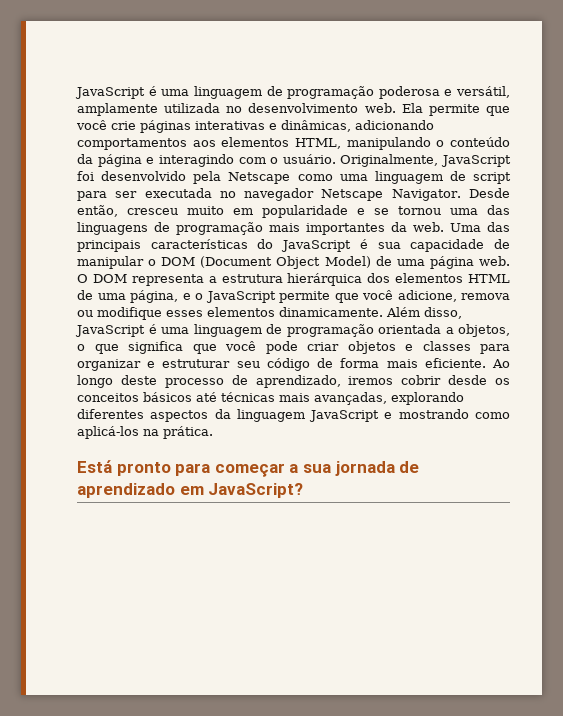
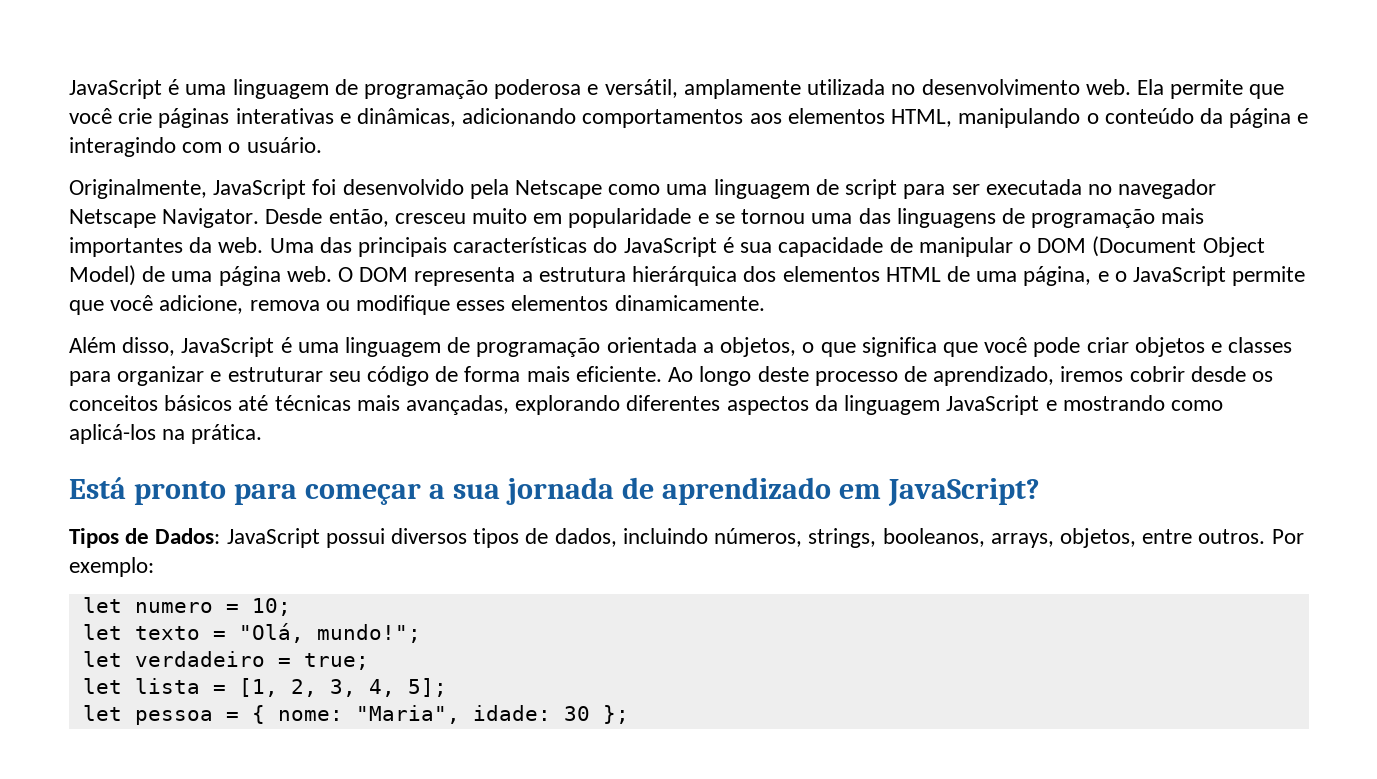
(336, 159) none -> (322, 145) //
(383, 312) none -> (765, 303) //
(304, 490) none -> [69,528,1304,548] [69,557,154,577] [82,597,291,616] [82,623,421,643] [82,651,369,670] [82,678,447,697] [82,705,629,725] // Tipos de Dados: JavaScript possui diversos tipos de dados, incluindo números, strings, booleanos, arrays, objetos, entre outros. Por exemplo: // let numero = 10; // let texto = "Olá, mundo!"; // let verdadeiro = true; // let lista = [1, 2, 3, 4, 5]; // let pessoa = { nome: "Maria", idade: 30 };

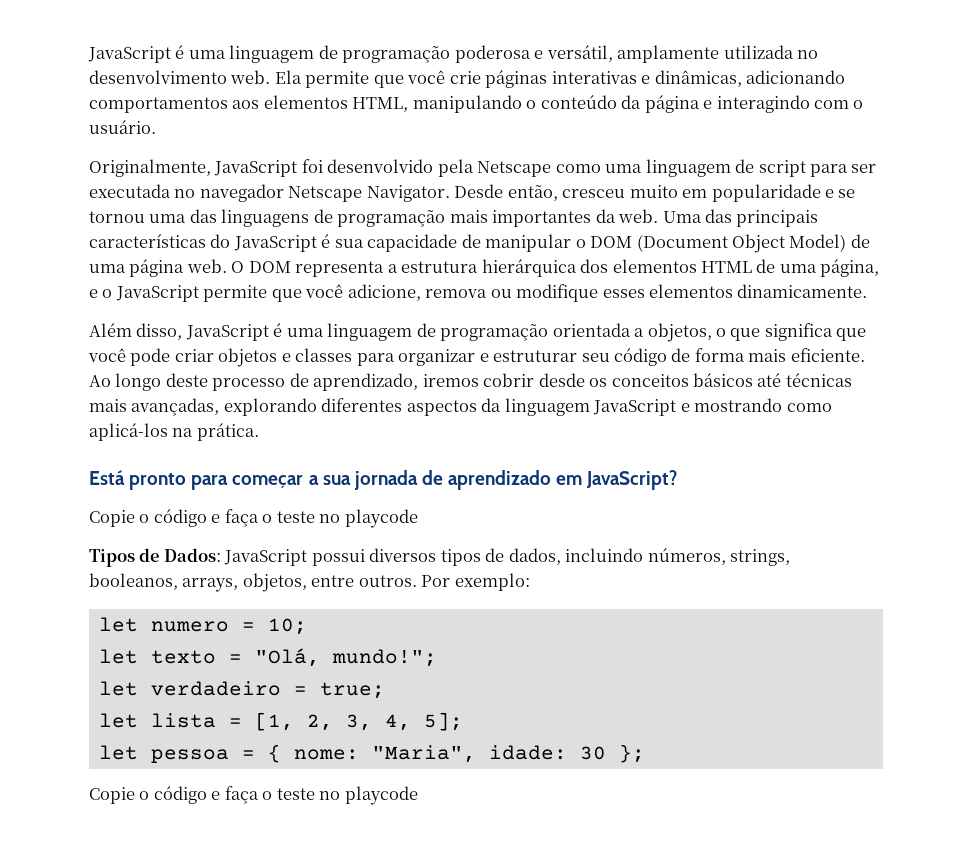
(1040, 492) none -> [89,509,418,528] // Copie o código e faça o teste no playcode
(629, 714) none -> [89,786,418,805] // Copie o código e faça o teste no playcode

